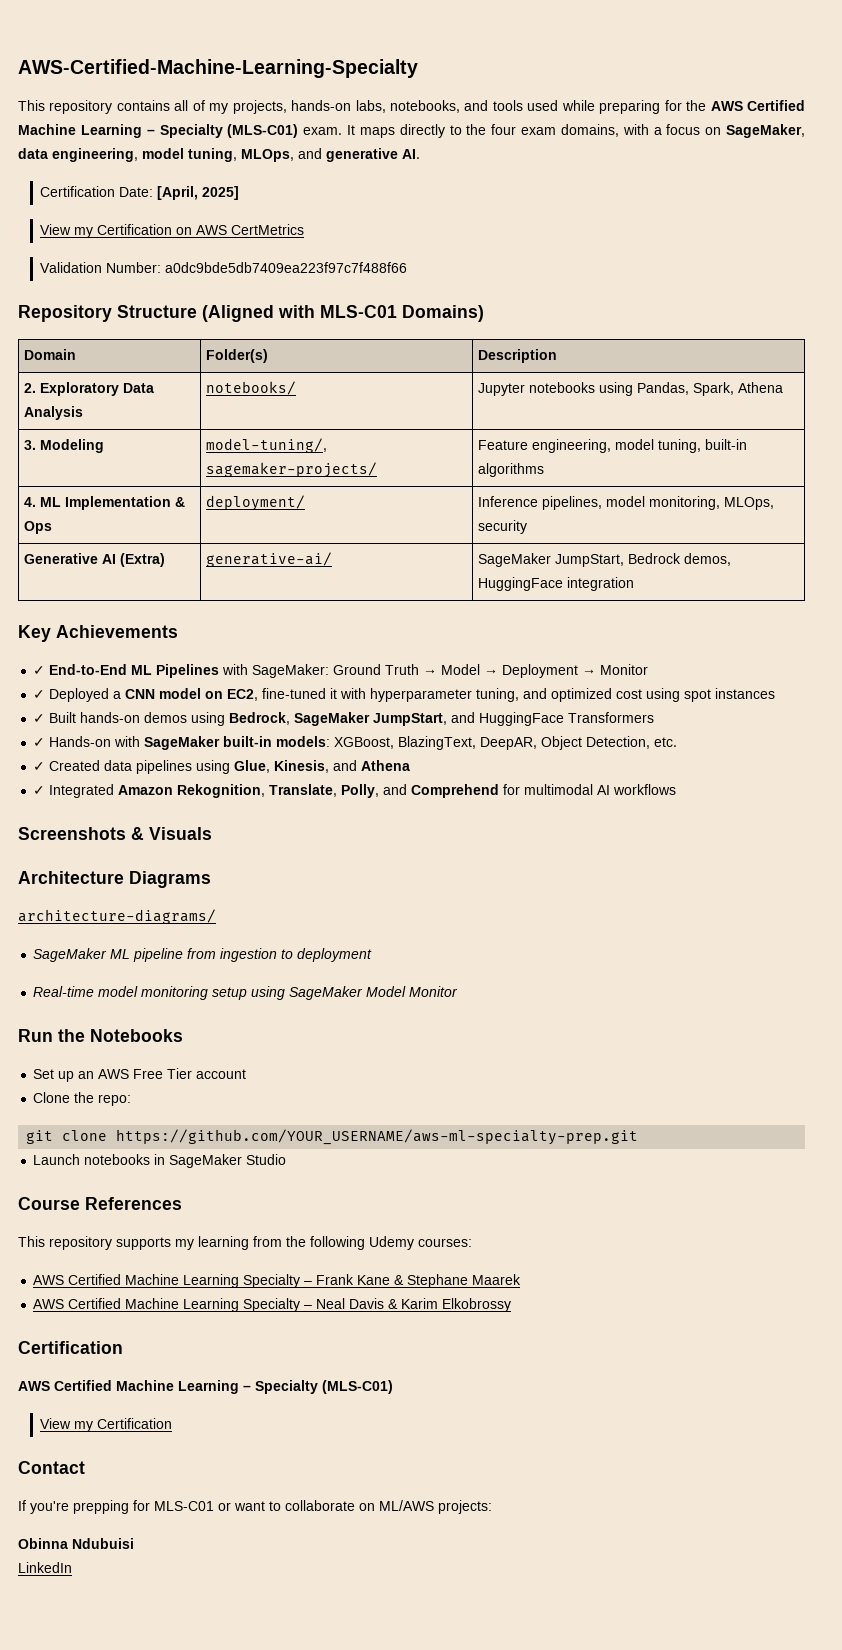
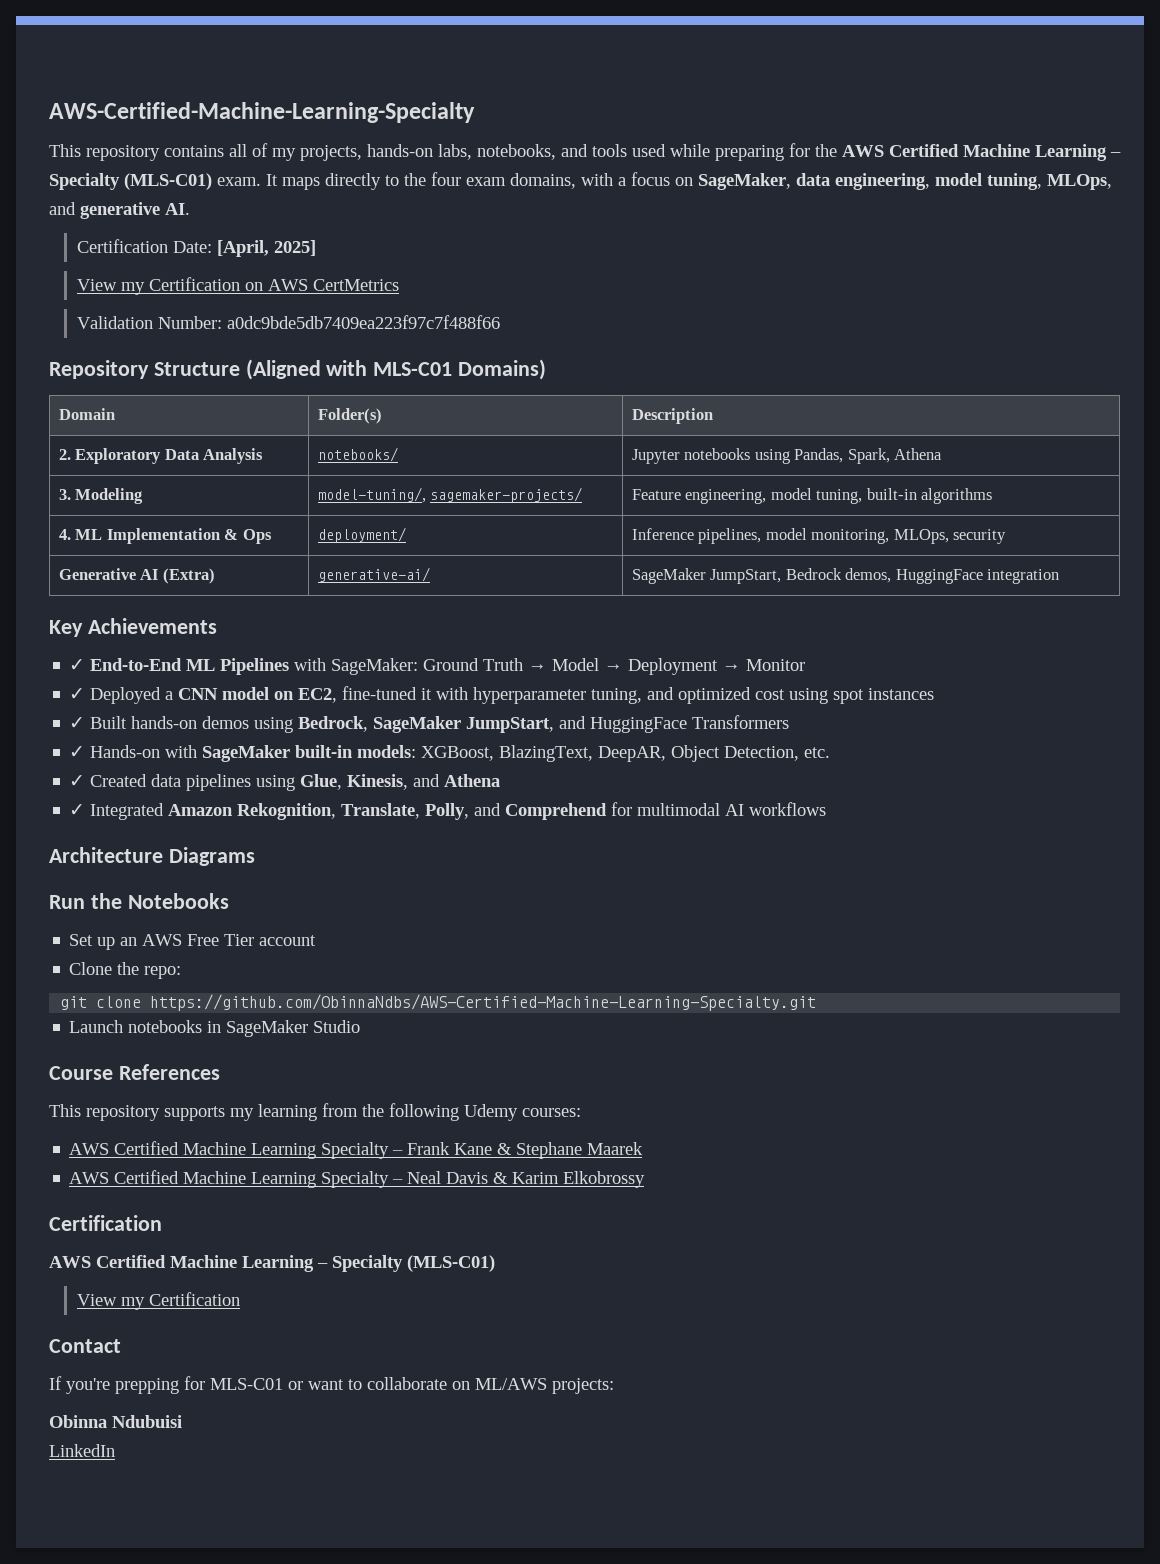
[18,827,212,840] // Screenshots & Visuals -> (827, 809) none
[18,909,216,924] [33,948,373,962] [33,986,459,1000] // architecture-diagrams/ // SageMaker ML pipeline from ingestion to deployment // Real-time model monitoring setup using SageMaker Model Monitor -> (255, 856) none
[116,1129,639,1145] https://github.com/YOUR_USERNAME/aws-ml-specialty-prep.git -> [150,994,817,1011] https://github.com/ObinnaNdbs/AWS-Certified-Machine-Learning-Specialty.git

